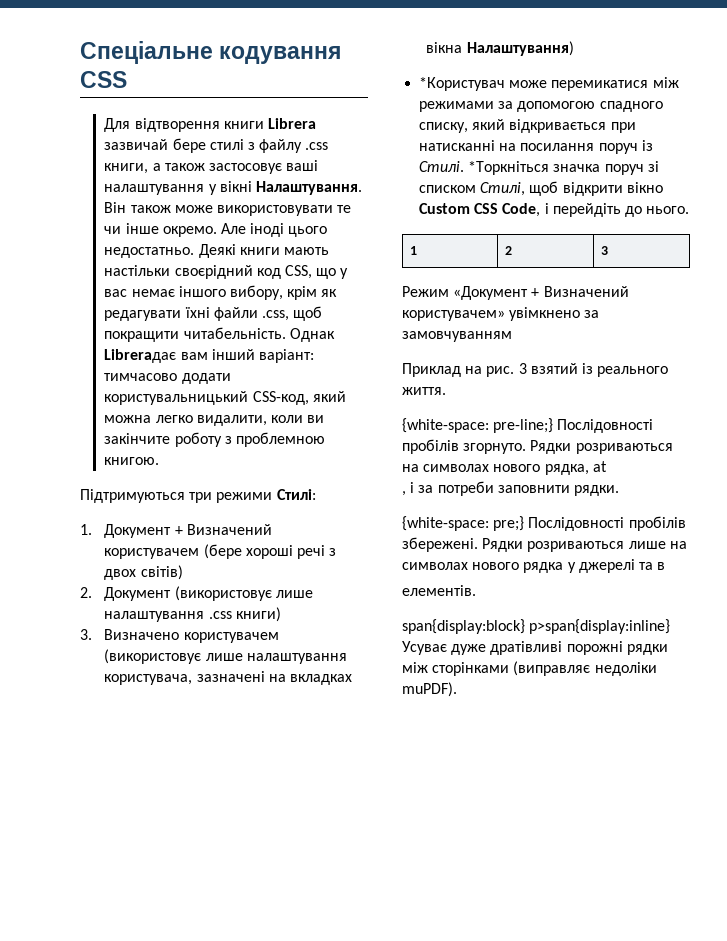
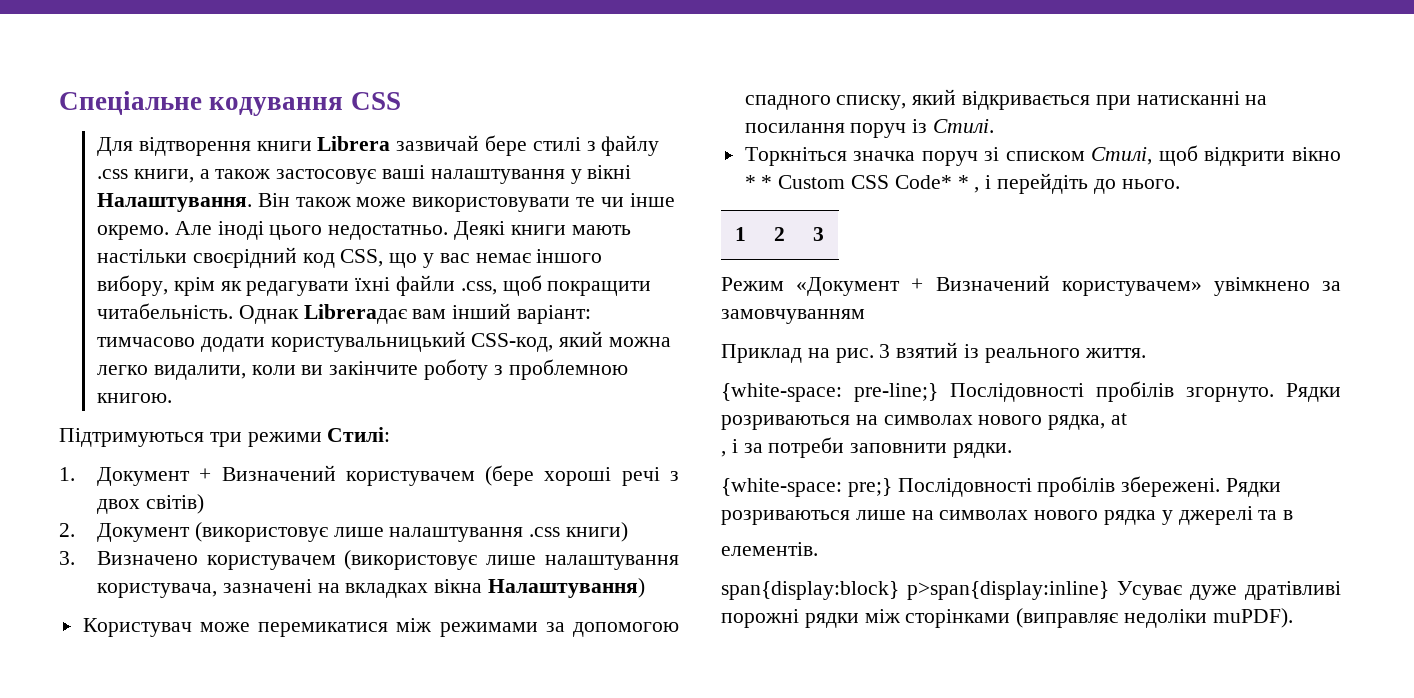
[419,77,506,91] *Користувач -> [82,618,192,637] Користувач
[468,161,550,175] *Торкніться -> [744,147,847,166] // Торкніться
[419,203,541,217] Custom CSS Code, -> [744,175,980,193] * * Custom CSS Code* * ,

